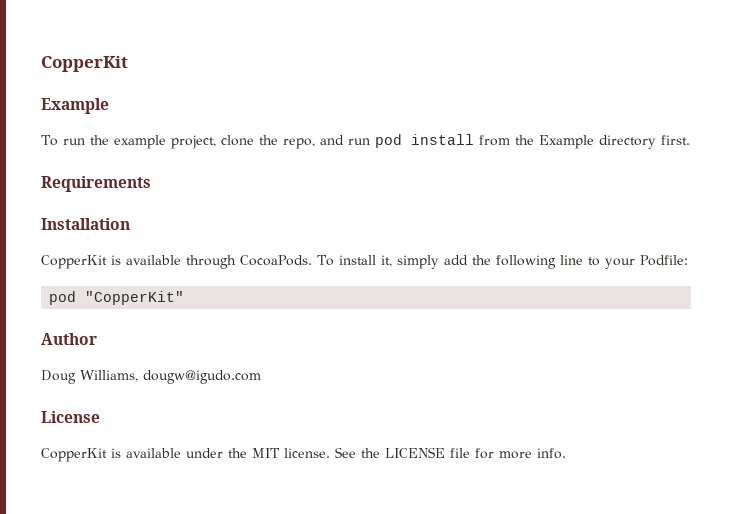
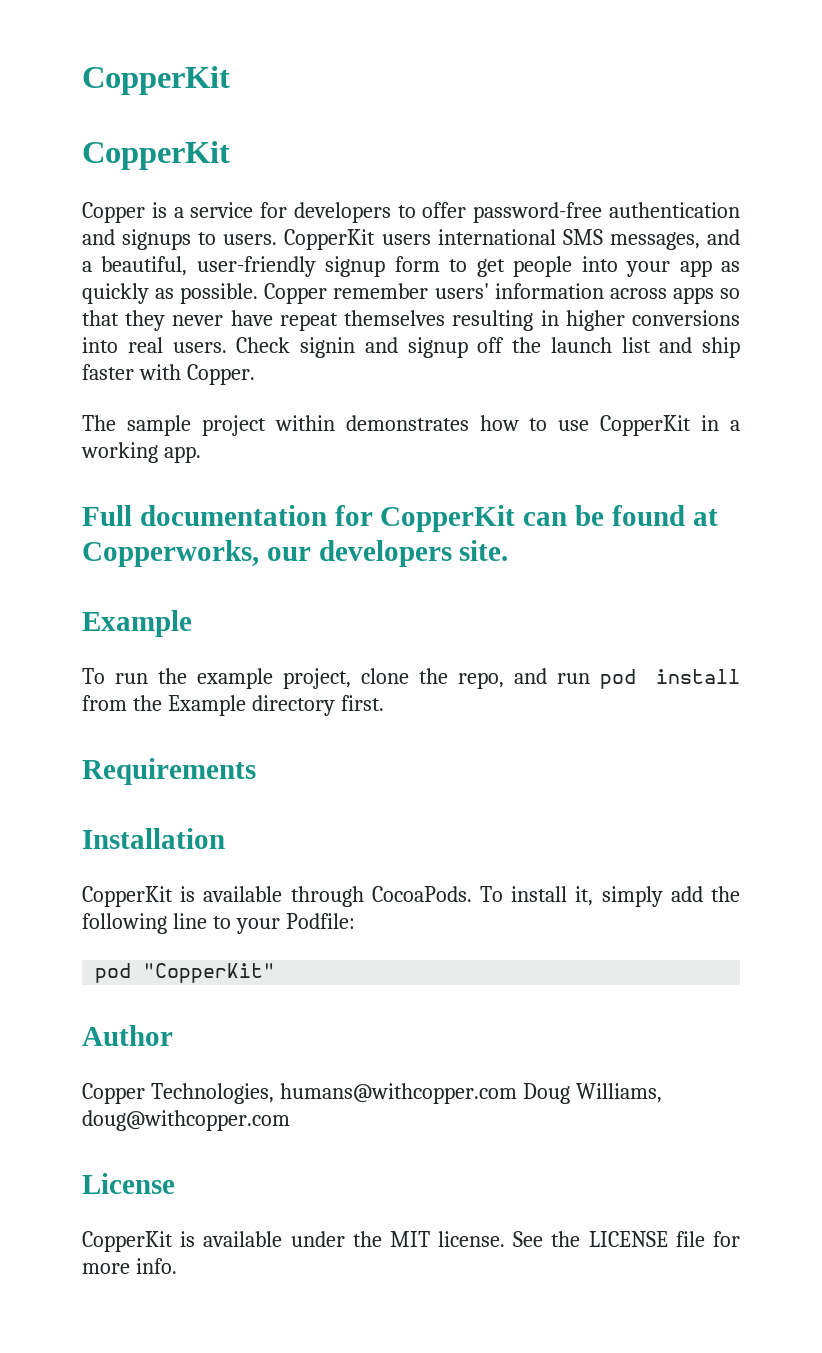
[41,56,128,72] CopperKit -> [82,66,230,95] [82,141,230,170] [82,202,740,223] [82,229,740,250] [82,256,740,277] [82,283,740,304] [82,310,740,331] [82,337,740,358] [82,364,255,385] [82,415,740,436] [81,442,201,463] [82,505,718,532] [82,540,509,567] CopperKit // CopperKit // Copper is a service for developers to offer password-free authentication and signups to users. CopperKit users international SMS messages, and a beautiful, user-friendly signup form to get people into your app as quickly as possible. Copper remember users' information across apps so that they never have repeat themselves resulting in higher conversions into real users. Check signin and signup off the launch list and ship faster with Copper. // The sample project within demonstrates how to use CopperKit in a working app. // Full documentation for CopperKit can be found at Copperworks, our developers site.
(97, 339) none -> [82,1083,517,1104] Copper Technologies, humans@withcopper.com
[143,370,261,384] dougw@igudo.com -> [82,1110,290,1131] doug@withcopper.com

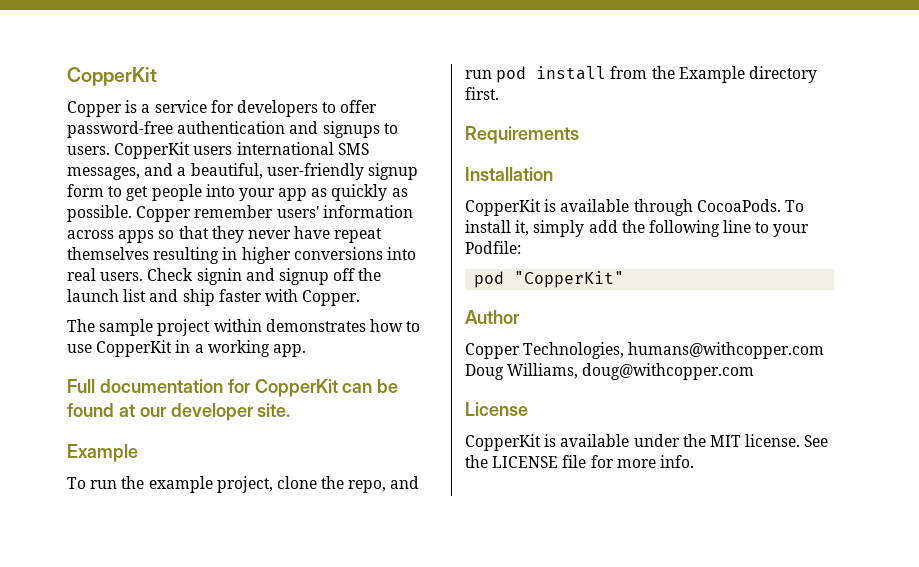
[82,66,230,95] [82,141,230,170] CopperKit // CopperKit -> [67,67,157,86] CopperKit
[82,540,452,567] Copperworks, our developers -> [139,403,254,421] our developer

